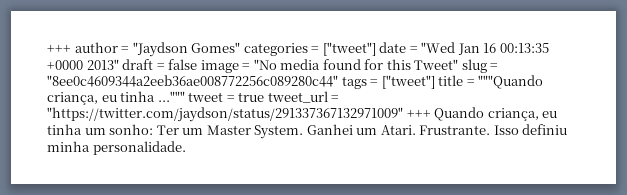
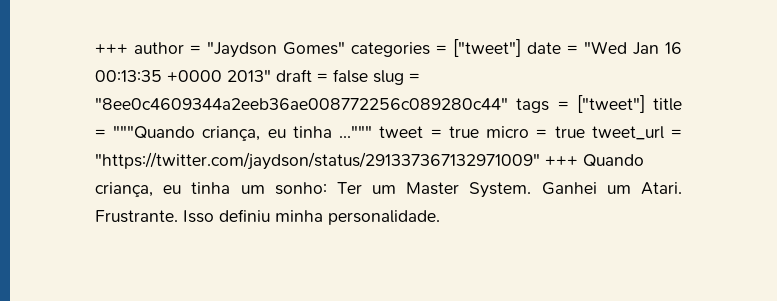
[200,59,459,73] image = "No media found for this Tweet" -> (368, 76) none
(265, 97) none -> [486,126,585,138] micro = true

